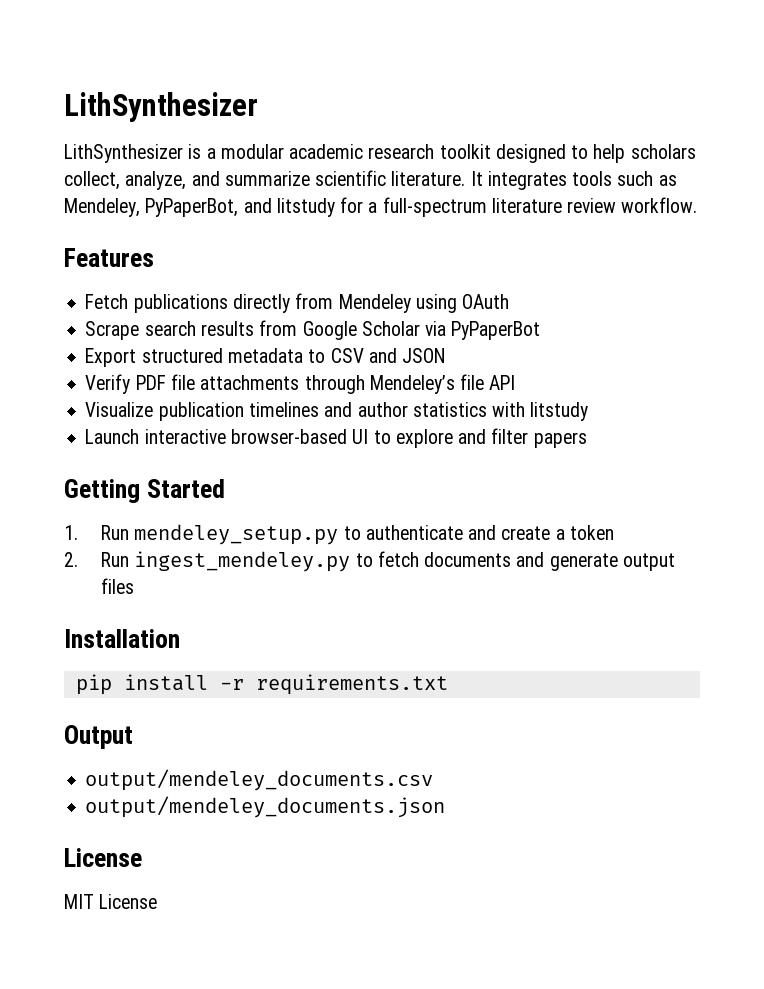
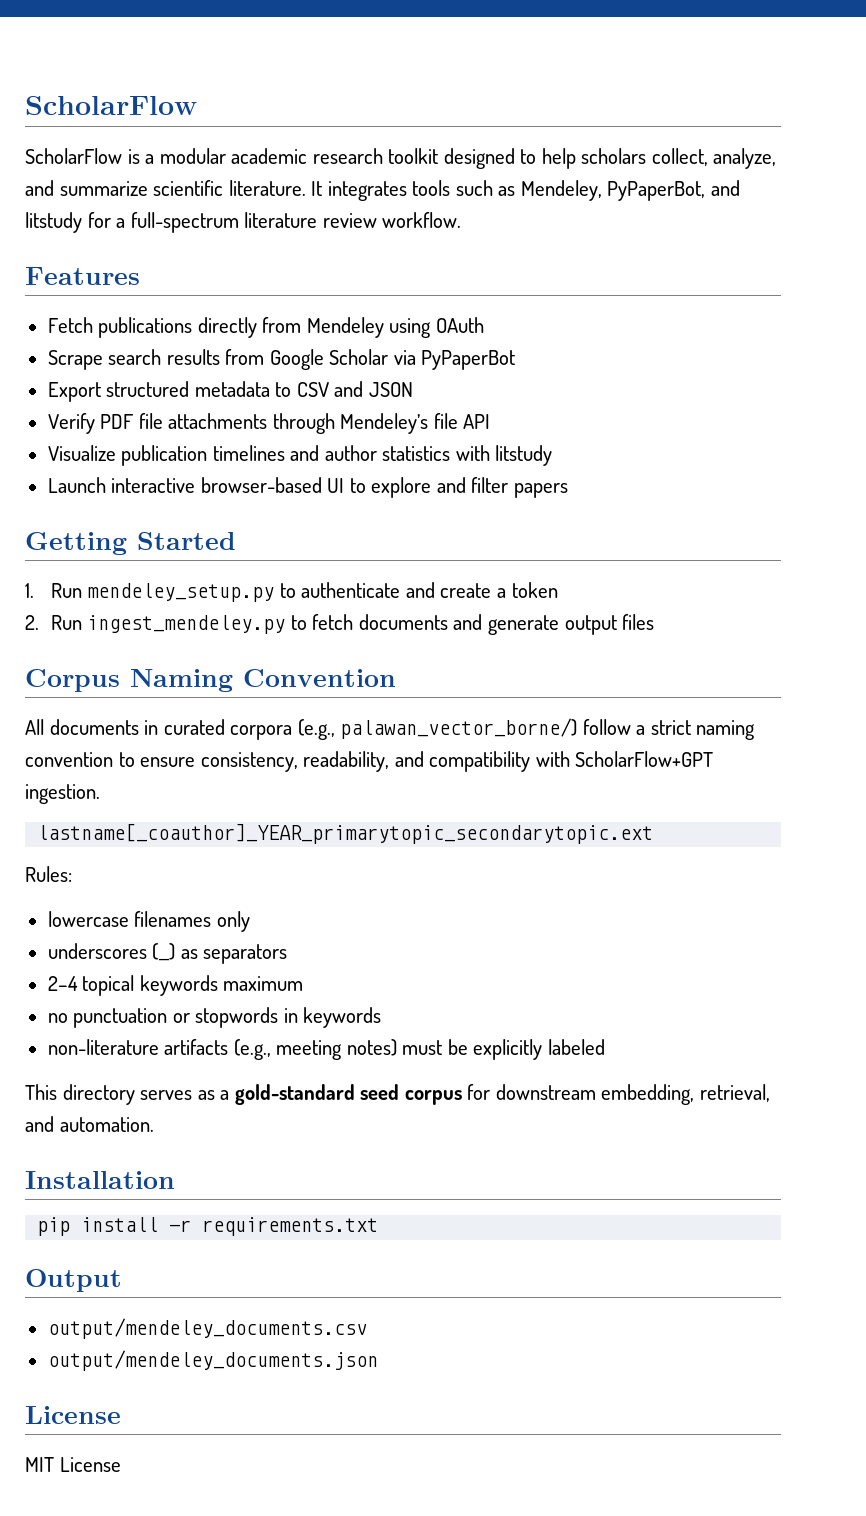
[64,92,258,122] [64,144,183,163] LithSynthesizer // LithSynthesizer -> [25,96,197,115] [25,148,122,164] ScholarFlow // ScholarFlow
(135, 586) none -> [25,669,396,692] [25,718,756,740] [25,751,714,772] [25,784,100,804] [37,823,654,844] [25,866,72,882] [47,911,250,932] [47,943,288,964] [47,975,304,996] [47,1007,382,1028] [47,1039,605,1060] [25,1084,770,1105] [25,1116,154,1132] // Corpus Naming Convention // All documents in curated corpora (e.g., palawan_vector_borne/) follow a strict naming convention to ensure consistency, readability, and compatibility with ScholarFlow+GPT ingestion. // lastname[_coauthor]_YEAR_primarytopic_secondarytopic.ext // Rules: // lowercase filenames only // underscores (_) as separators // 2–4 topical keywords maximum // no punctuation or stopwords in keywords // non-literature artifacts (e.g., meeting notes) must be explicitly labeled // This directory serves as a gold-standard seed corpus for downstream embedding, retrieval, and automation.

